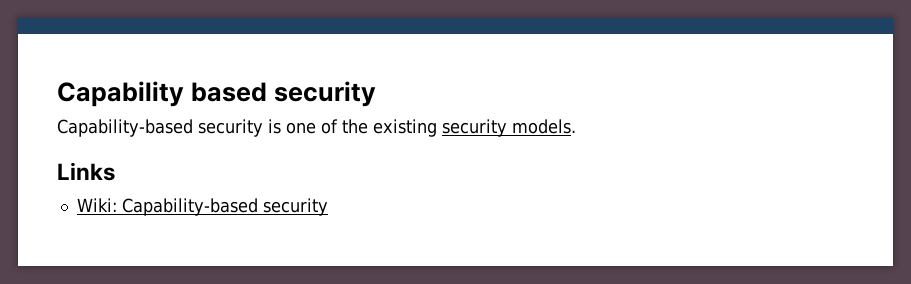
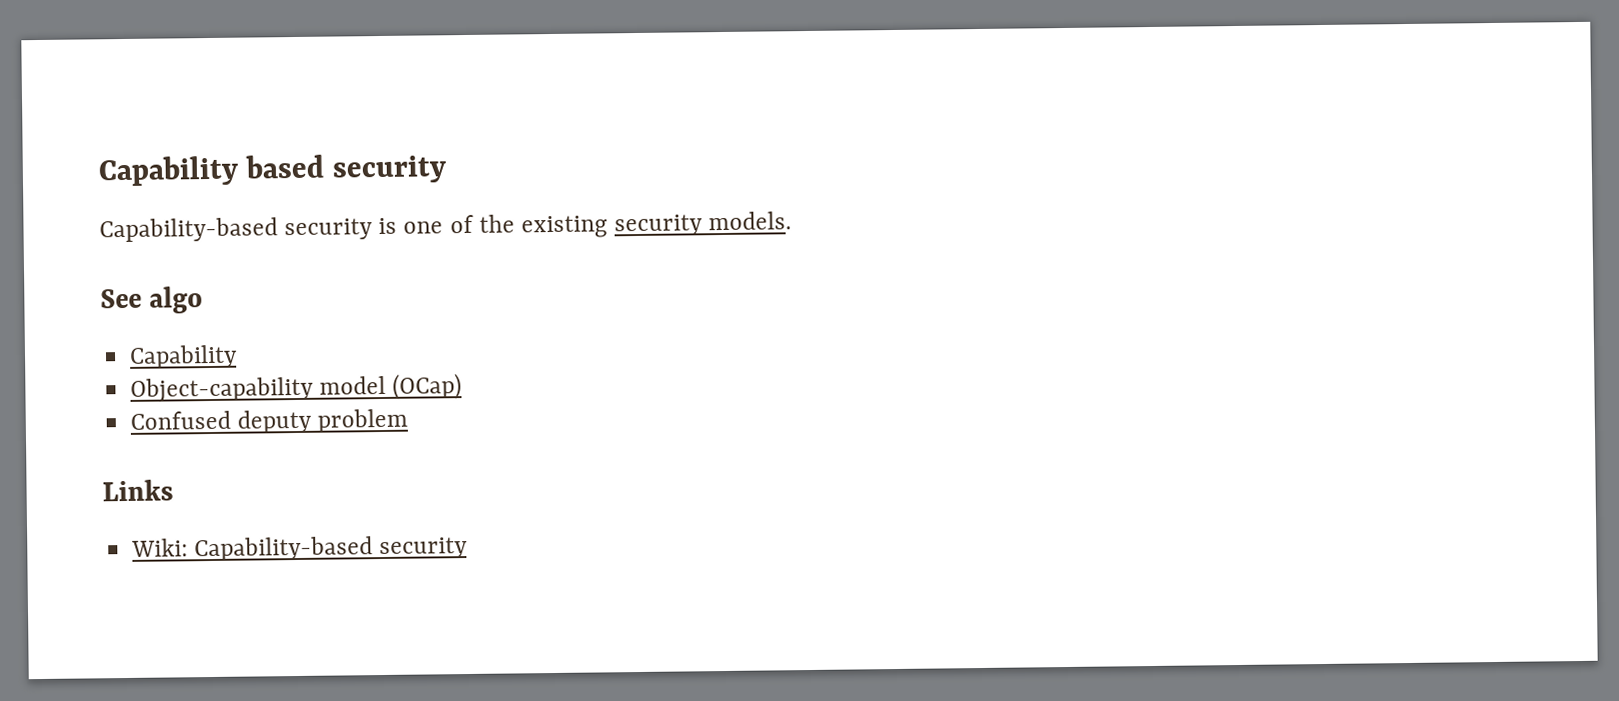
(576, 126) none -> [100,286,204,314] [129,344,239,369] [130,373,463,403] [130,408,409,434] // See algo // Capability // Object-capability model (OCap) // Confused deputy problem

